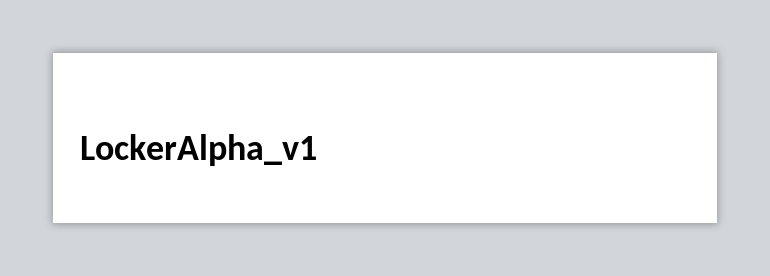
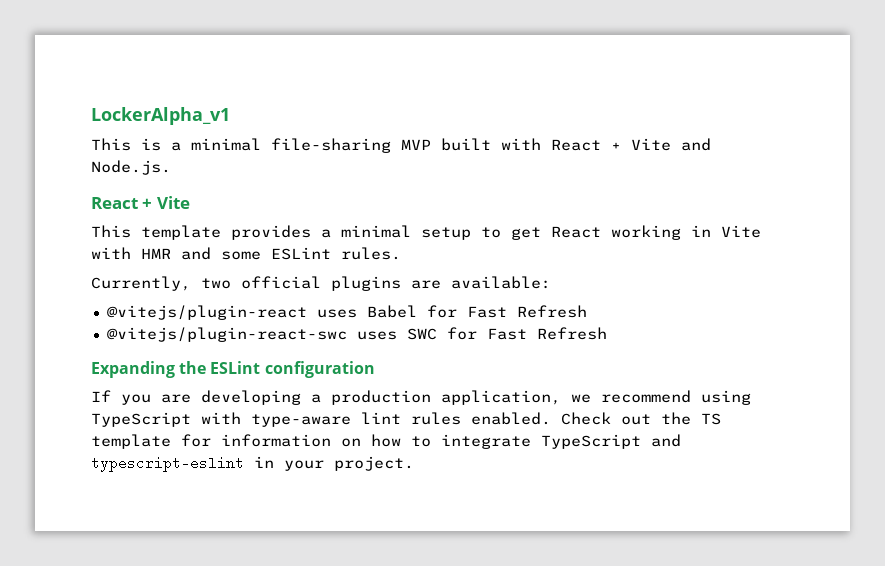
(317, 150) none -> [91,138,711,153] [91,160,171,175] [91,196,190,209] [91,225,761,240] [91,247,401,260] [91,276,551,291] [106,305,587,320] [106,327,607,342] [91,361,375,378] [91,390,751,405] [91,412,721,427] [91,434,681,449] [91,456,414,472] // This is a minimal file-sharing MVP built with React + Vite and Node.js. // React + Vite // This template provides a minimal setup to get React working in Vite with HMR and some ESLint rules. // Currently, two official plugins are available: // @vitejs/plugin-react uses Babel for Fast Refresh // @vitejs/plugin-react-swc uses SWC for Fast Refresh // Expanding the ESLint configuration // If you are developing a production application, we recommend using TypeScript with type-aware lint rules enabled. Check out the TS template for information on how to integrate TypeScript and typescript-eslint in your project.

